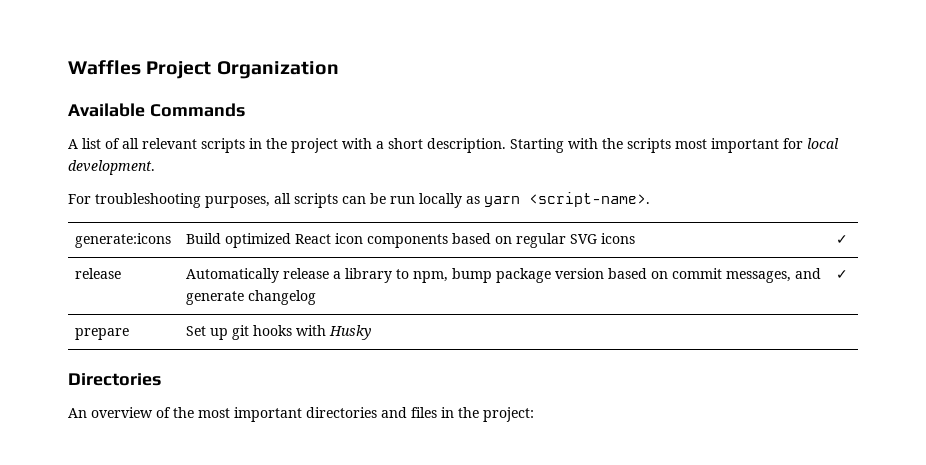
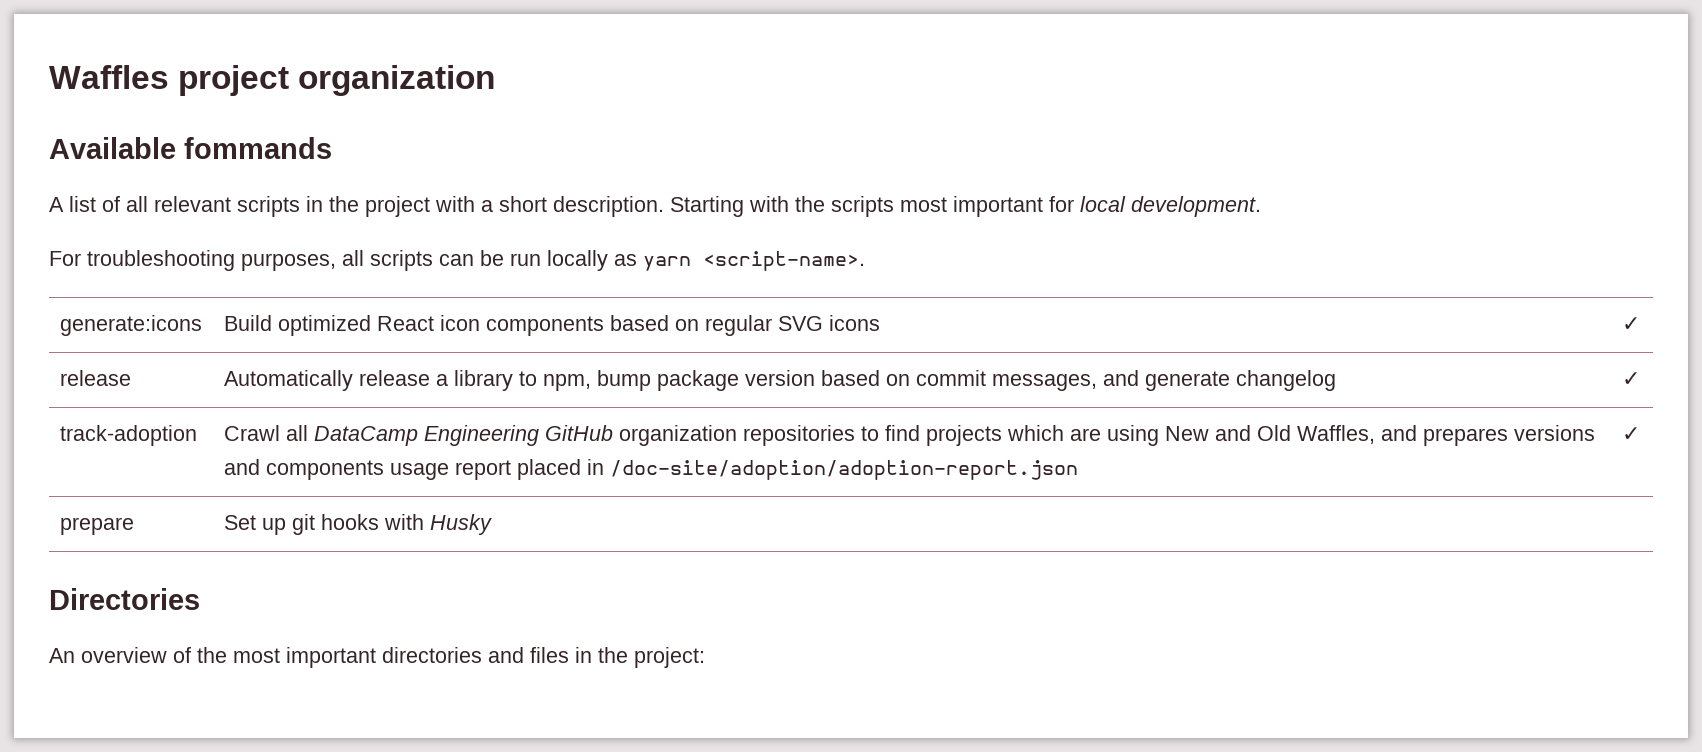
[146,61,339,79] Project Organization -> [178,65,496,96] project organization
[149,103,245,117] Commands -> [184,137,332,159] fommands
(849, 274) none -> [59,425,197,446] [223,425,1595,446] [223,459,1078,480] [1621,427,1640,441] // track-adoption | Crawl all DataCamp Engineering GitHub organization repositories to find projects which are using New and Old Waffles, and prepares versions and components usage report placed in /doc-site/adoption/adoption-report.json | ✓

